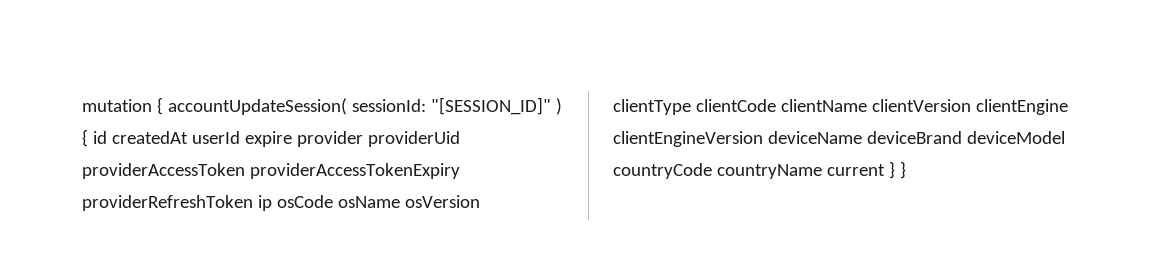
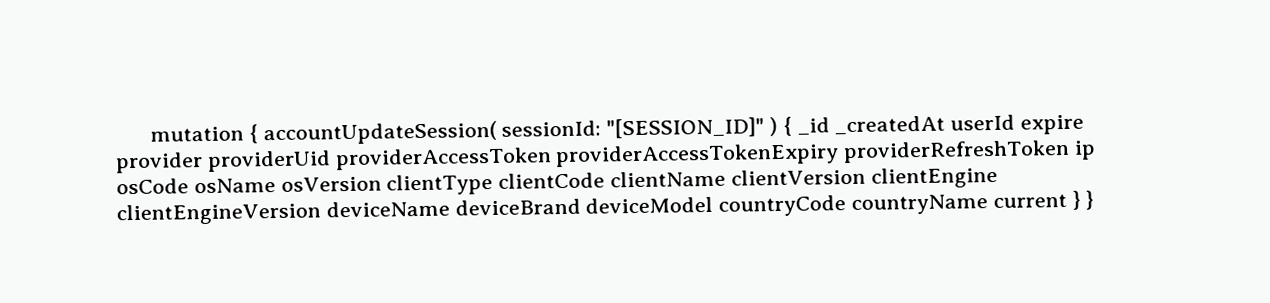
[92,131,188,144] id createdAt -> [796,115,946,136] _id _createdAt

